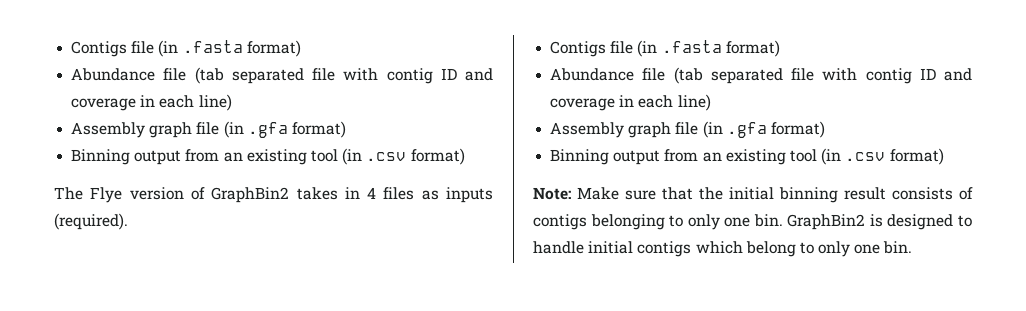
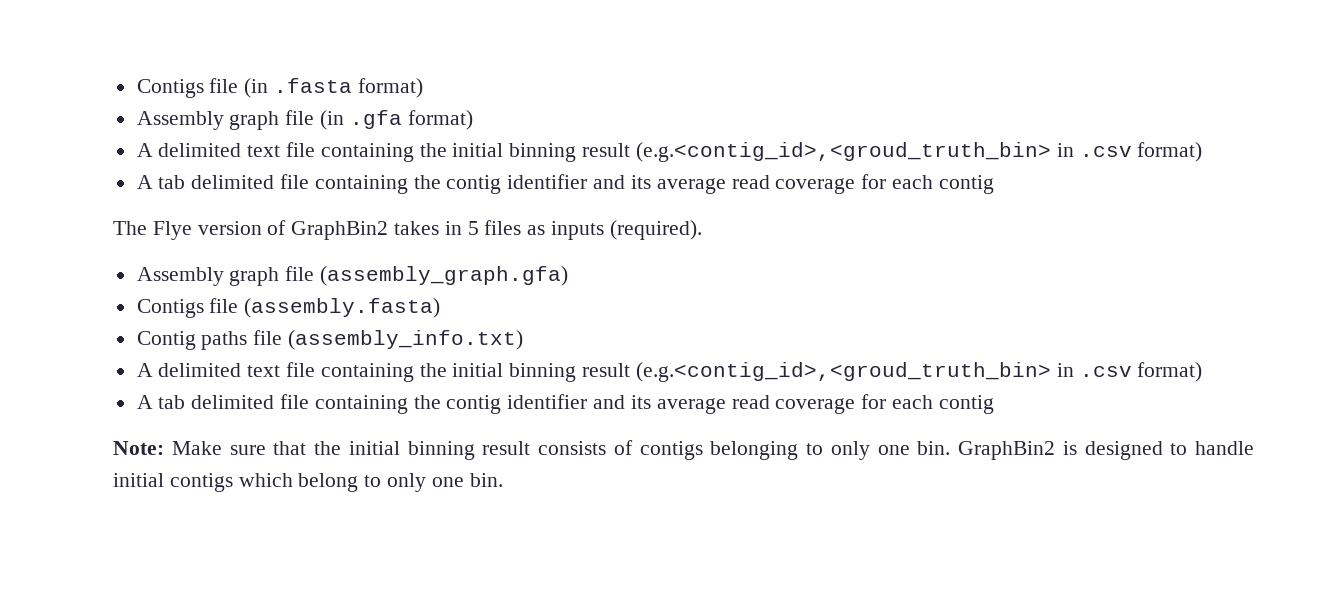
[71,40,301,57] [71,67,493,84] [71,94,232,111] [71,121,346,138] [71,148,465,165] Contigs file (in .fasta format) // Abundance file (tab separated file with contig ID and coverage in each line) // Assembly graph file (in .gfa format) // Binning output from an existing tool (in .csv format) -> [136,78,423,98] [136,110,473,130] [136,142,1203,162] [136,174,994,194] Contigs file (in .fasta format) // Assembly graph file (in .gfa format) // A delimited text file containing the initial binning result (e.g.<contig_id>,<groud_truth_bin> in .csv format) // A tab delimited file containing the contig identifier and its average read coverage for each contig
[367,187,377,199] 4 -> [467,221,479,235] 5
[550,40,780,57] [550,67,972,84] [550,94,711,111] [550,121,825,138] [550,148,944,165] Contigs file (in .fasta format) // Abundance file (tab separated file with contig ID and coverage in each line) // Assembly graph file (in .gfa format) // Binning output from an existing tool (in .csv format) -> [136,266,569,286] [136,298,441,318] [136,330,524,350] [136,362,1203,382] [136,394,994,414] Assembly graph file (assembly_graph.gfa) // Contigs file (assembly.fasta) // Contig paths file (assembly_info.txt) // A delimited text file containing the initial binning result (e.g.<contig_id>,<groud_truth_bin> in .csv format) // A tab delimited file containing the contig identifier and its average read coverage for each contig

